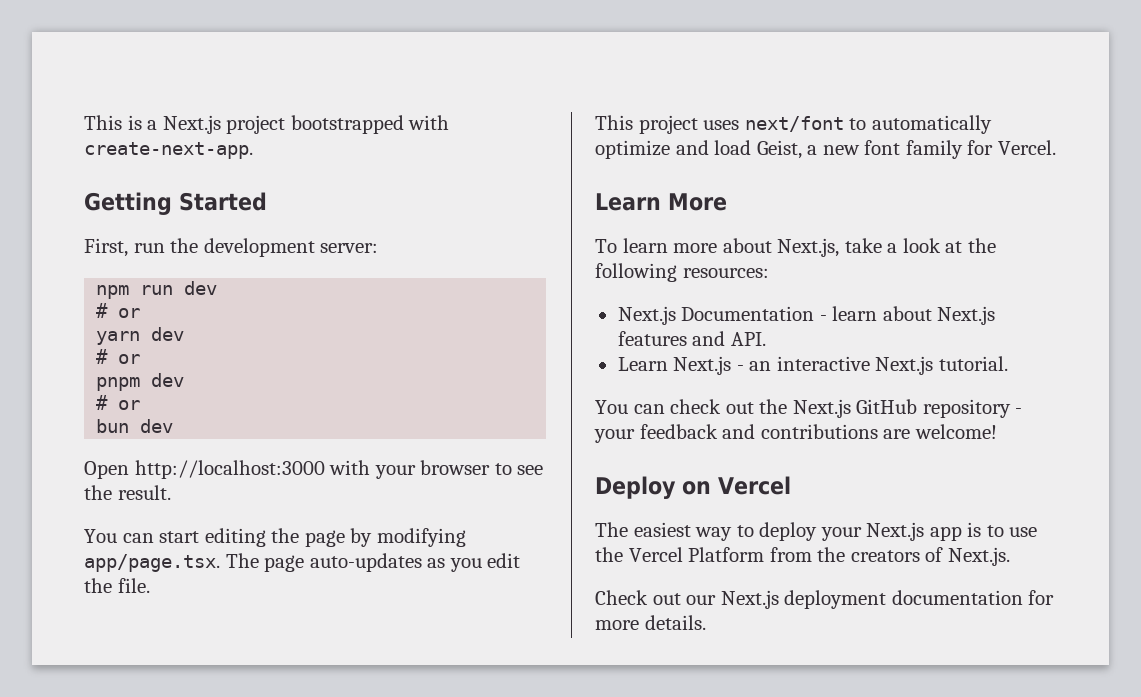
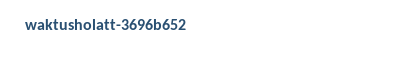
[84,115,450,134] [84,142,253,159] [84,192,267,215] [84,238,379,257] [96,281,218,299] [96,303,141,318] [96,327,185,345] [96,349,141,364] [96,373,185,391] [96,395,141,410] [96,419,174,433] [84,460,544,479] [84,485,171,500] [84,528,466,547] [84,553,521,572] [84,578,150,593] [595,115,992,134] [595,140,1056,159] [595,193,727,211] [595,238,996,257] [595,263,769,282] [617,306,996,325] [617,331,766,346] [617,356,1008,375] [595,399,1023,418] [594,424,997,443] [595,476,791,499] [595,522,1038,541] [595,547,1010,566] [595,590,1055,609] [595,615,706,630] This is a Next.js project bootstrapped with create-next-app. // Getting Started // First, run the development server: // npm run dev // # or // yarn dev // # or // pnpm dev // # or // bun dev // Open http://localhost:3000 with your browser to see the result. // You can start editing the page by modifying app/page.tsx. The page auto-updates as you edit the file. // This project uses next/font to automatically optimize and load Geist, a new font family for Vercel. // Learn More // To learn more about Next.js, take a look at the following resources: // Next.js Documentation - learn about Next.js features and API. // Learn Next.js - an interactive Next.js tutorial. // You can check out the Next.js GitHub repository - your feedback and contributions are welcome! // Deploy on Vercel // The easiest way to deploy your Next.js app is to use the Vercel Platform from the creators of Next.js. // Check out our Next.js deployment documentation for more details. -> [25,19,186,30] waktusholatt-3696b652

